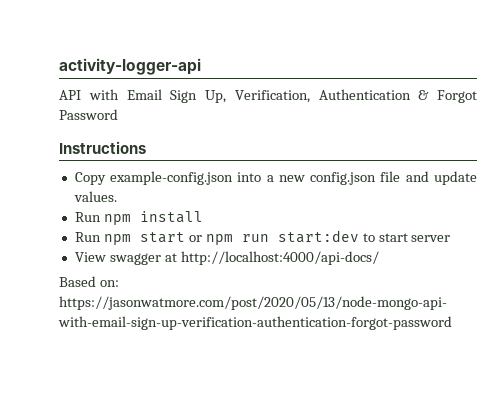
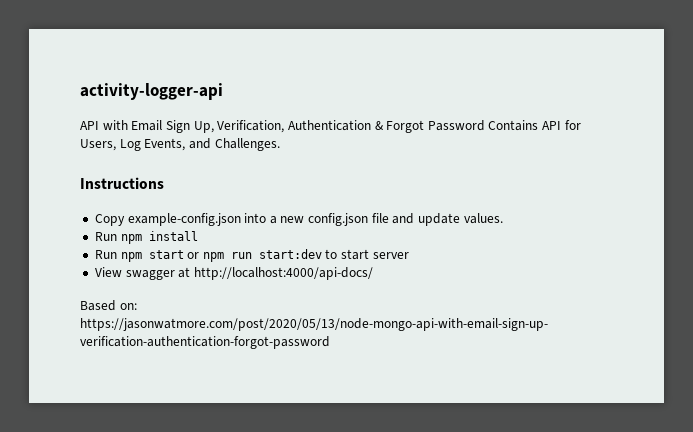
(118, 114) none -> [488,120,581,131] [80,138,280,151] Contains API for Users, Log Events, and Challenges.

